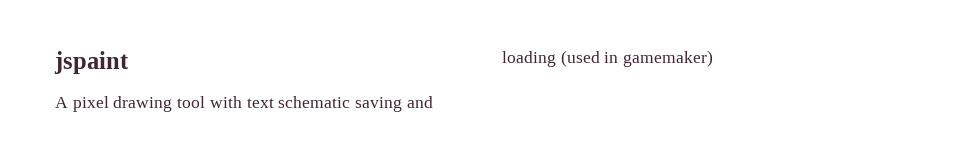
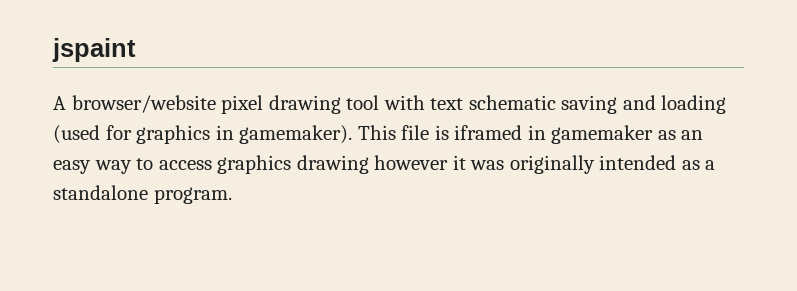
(68, 102) none -> [71,95,216,113] browser/website
[604,50,714,67] in gamemaker) -> [105,125,704,144] [53,155,716,174] [53,185,232,204] for graphics in gamemaker). This file is iframed in gamemaker as an easy way to access graphics drawing however it was originally intended as a standalone program.

